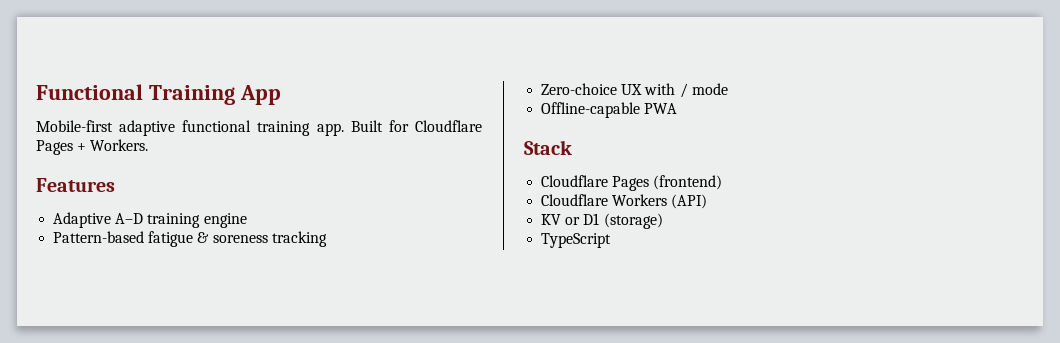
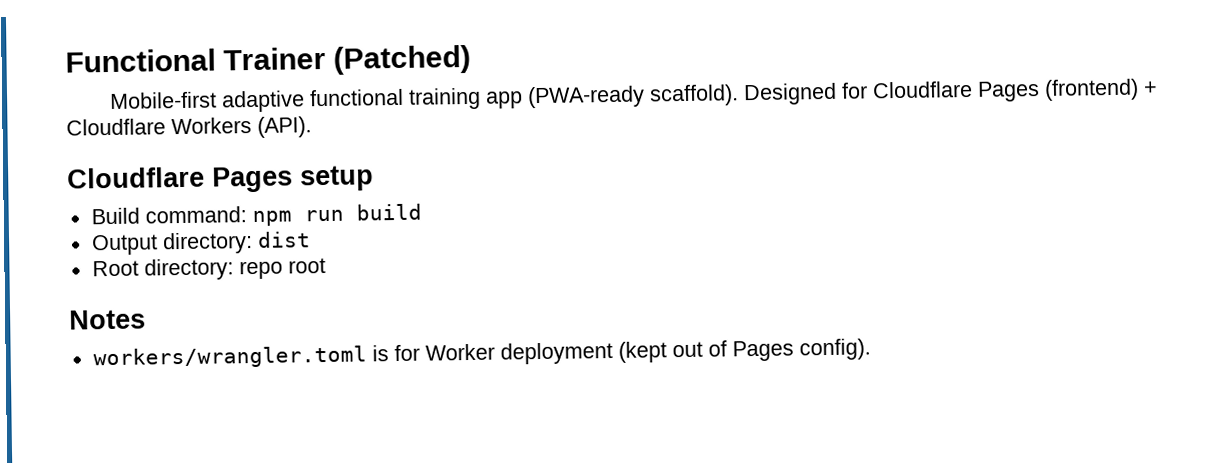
[148,85,281,105] Training App -> [223,44,472,75] Trainer (Patched)
[316,120,483,136] [36,139,149,155] [36,178,115,192] [53,212,247,228] [53,231,327,247] [541,83,728,98] [541,102,678,118] [524,140,572,155] [541,175,723,191] [541,194,708,209] [541,213,663,229] [541,233,612,248] app. Built for Cloudflare Pages + Workers. // Features // Adaptive A–D training engine // Pattern-based fatigue & soreness tracking // Zero-choice UX with / mode // Offline-capable PWA // Stack // Cloudflare Pages (frontend) // Cloudflare Workers (API) // KV or D1 (storage) // TypeScript -> [485,78,1158,109] [66,116,312,138] [67,165,374,193] [90,203,422,227] [90,231,311,256] [91,257,326,281] [69,309,146,330] [92,338,871,370] app (PWA-ready scaffold). Designed for Cloudflare Pages (frontend) + Cloudflare Workers (API). // Cloudflare Pages setup // Build command: npm run build // Output directory: dist // Root directory: repo root // Notes // workers/wrangler.toml is for Worker deployment (kept out of Pages config).

